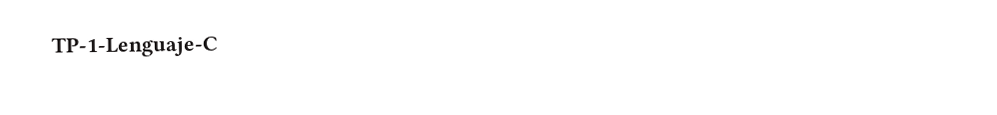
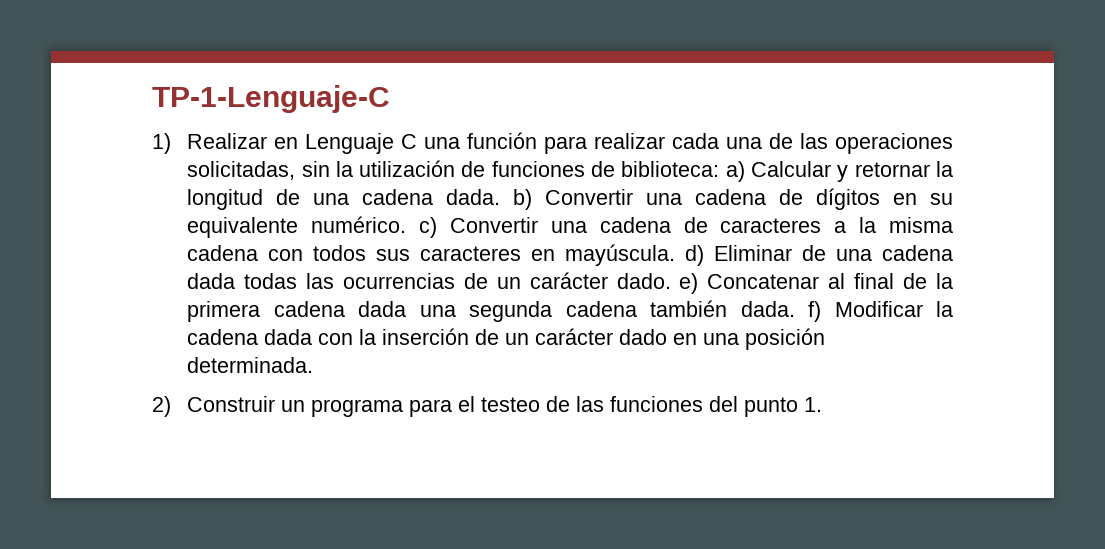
(218, 46) none -> [152,132,953,154] [187,160,954,182] [187,188,953,210] [187,216,954,238] [187,244,954,266] [187,272,953,294] [187,300,954,322] [187,328,826,350] [187,357,314,373] [152,396,823,417] // 1) Realizar en Lenguaje C una función para realizar cada una de las operaciones solicitadas, sin la utilización de funciones de biblioteca: a) Calcular y retornar la longitud de una cadena dada. b) Convertir una cadena de dígitos en su equivalente numérico. c) Convertir una cadena de caracteres a la misma cadena con todos sus caracteres en mayúscula. d) Eliminar de una cadena dada todas las ocurrencias de un carácter dado. e) Concatenar al final de la primera cadena dada una segunda cadena también dada. f) Modificar la cadena dada con la inserción de un carácter dado en una posición determinada. // 2) Construir un programa para el testeo de las funciones del punto 1.

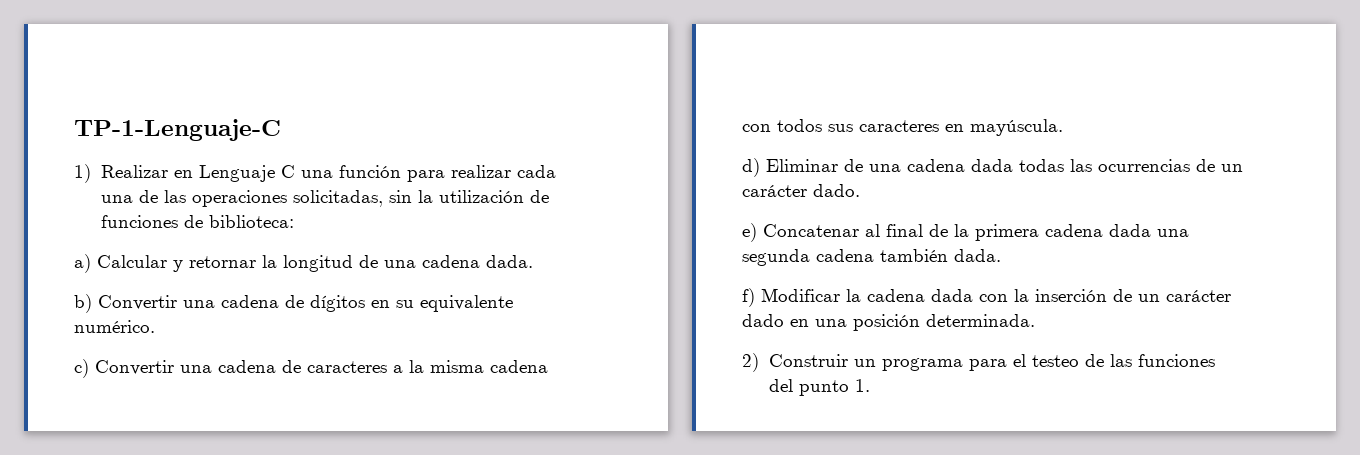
(720, 169) none -> (294, 221) //
(501, 197) none -> (533, 261) //
(407, 224) none -> (155, 326) //
(676, 255) none -> (1063, 127) //
(671, 281) none -> (860, 190) //
(795, 309) none -> (1001, 255) //

